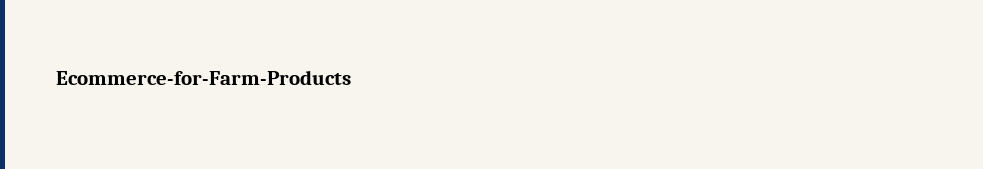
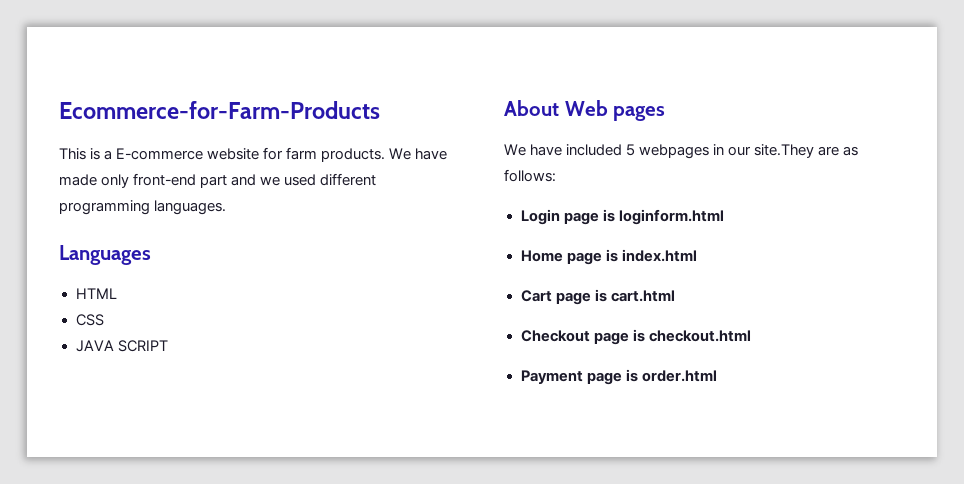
(351, 77) none -> [59,147,448,162] [59,173,377,188] [59,200,227,215] [59,245,151,265] [75,288,117,299] [75,314,104,326] [75,340,168,352] [504,100,666,121] [504,144,859,159] [504,169,556,182] [520,209,724,225] [520,249,697,265] [520,289,675,305] [520,329,751,345] [520,369,717,385] // This is a E-commerce website for farm products. We have made only front-end part and we used different programming languages. // Languages // HTML // CSS // JAVA SCRIPT // About Web pages // We have included 5 webpages in our site.They are as follows: // Login page is loginform.html // Home page is index.html // Cart page is cart.html // Checkout page is checkout.html // Payment page is order.html

